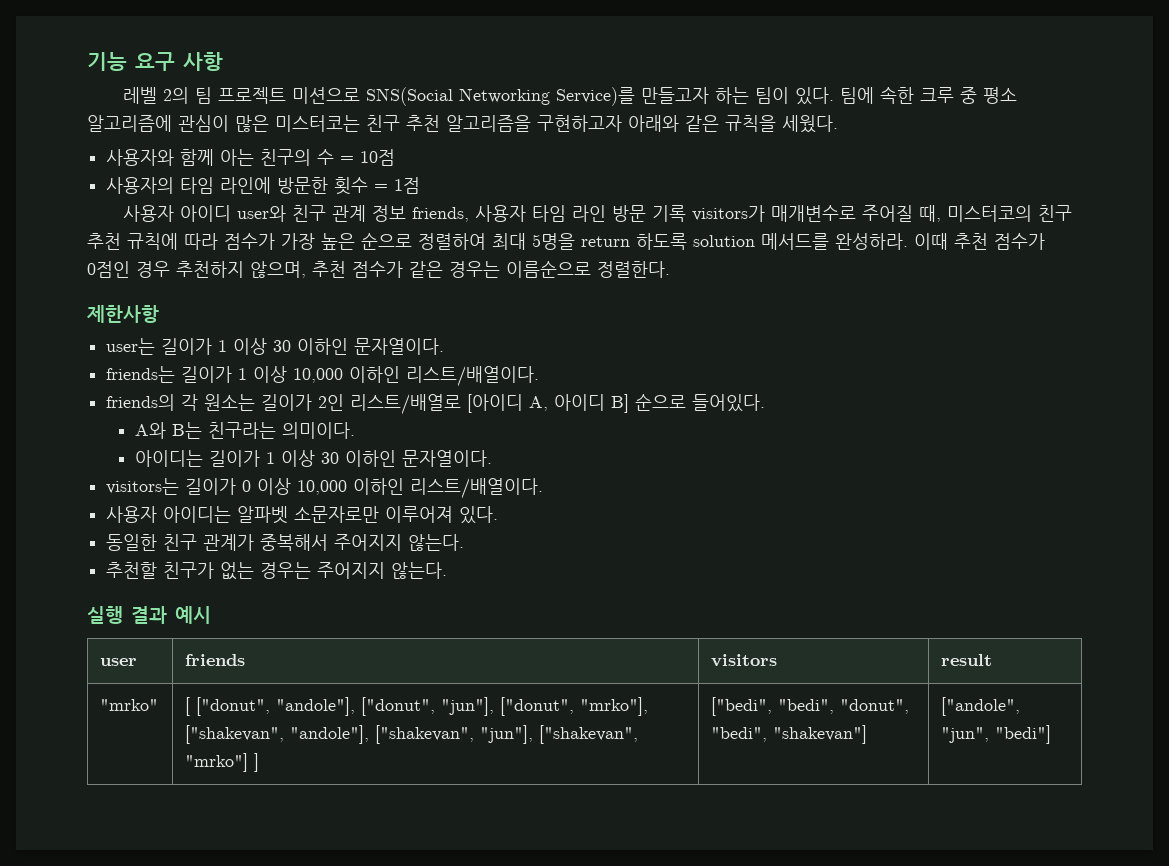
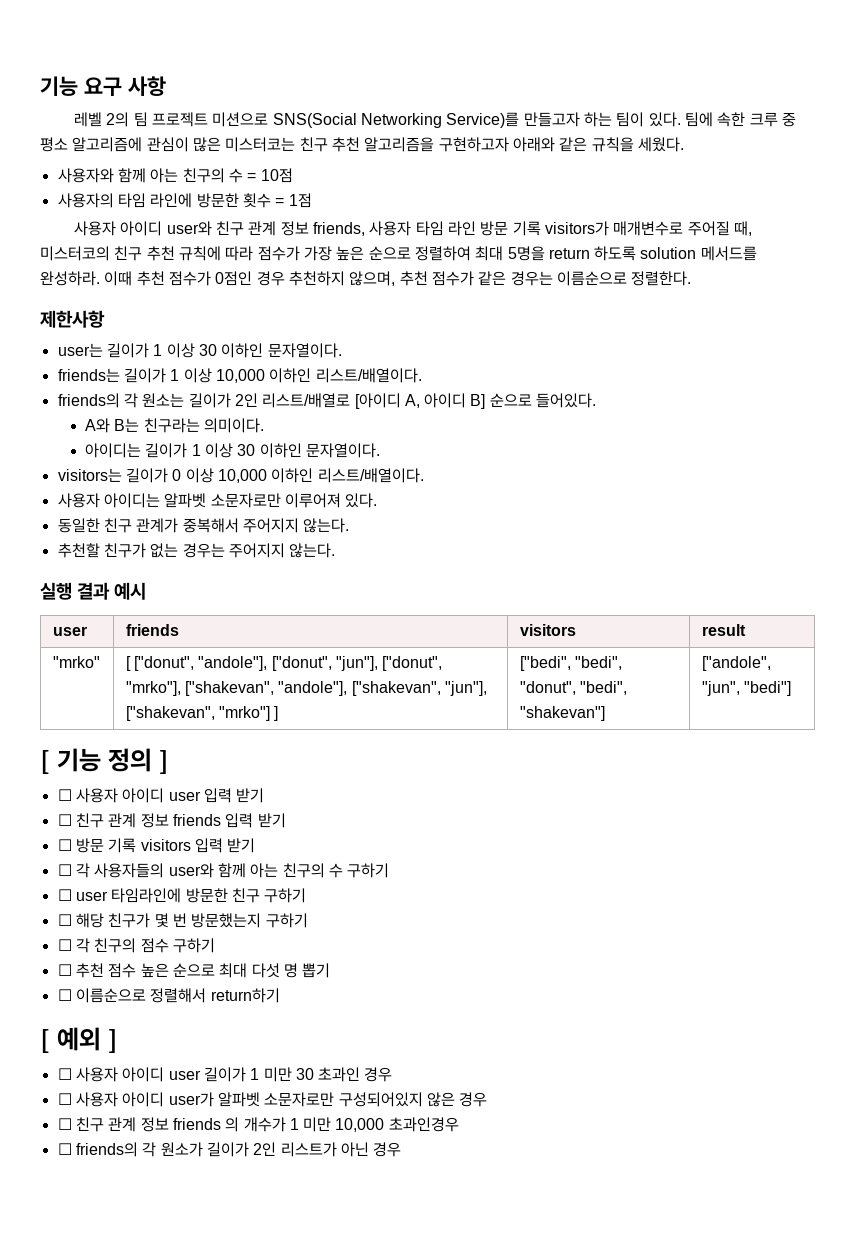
(1052, 734) none -> [40,748,169,774] [57,788,265,803] [57,813,286,828] [57,838,256,853] [57,863,390,878] [57,888,307,903] [57,913,308,928] [57,938,215,953] [57,963,331,978] [57,988,280,1003] [40,1027,118,1053] [57,1067,393,1082] [57,1092,488,1107] [57,1117,459,1132] [57,1142,402,1157] // [ 기능 정의 ] // ☐ 사용자 아이디 user 입력 받기 // ☐ 친구 관계 정보 friends 입력 받기 // ☐ 방문 기록 visitors 입력 받기 // ☐ 각 사용자들의 user와 함께 아는 친구의 수 구하기 // ☐ user 타임라인에 방문한 친구 구하기 // ☐ 해당 친구가 몇 번 방문했는지 구하기 // ☐ 각 친구의 점수 구하기 // ☐ 추천 점수 높은 순으로 최대 다섯 명 뽑기 // ☐ 이름순으로 정렬해서 return하기 // [ 예외 ] // ☐ 사용자 아이디 user 길이가 1 미만 30 초과인 경우 // ☐ 사용자 아이디 user가 알파벳 소문자로만 구성되어있지 않은 경우 // ☐ 친구 관계 정보 friends 의 개수가 1 미만 10,000 초과인경우 // ☐ friends의 각 원소가 길이가 2인 리스트가 아닌 경우

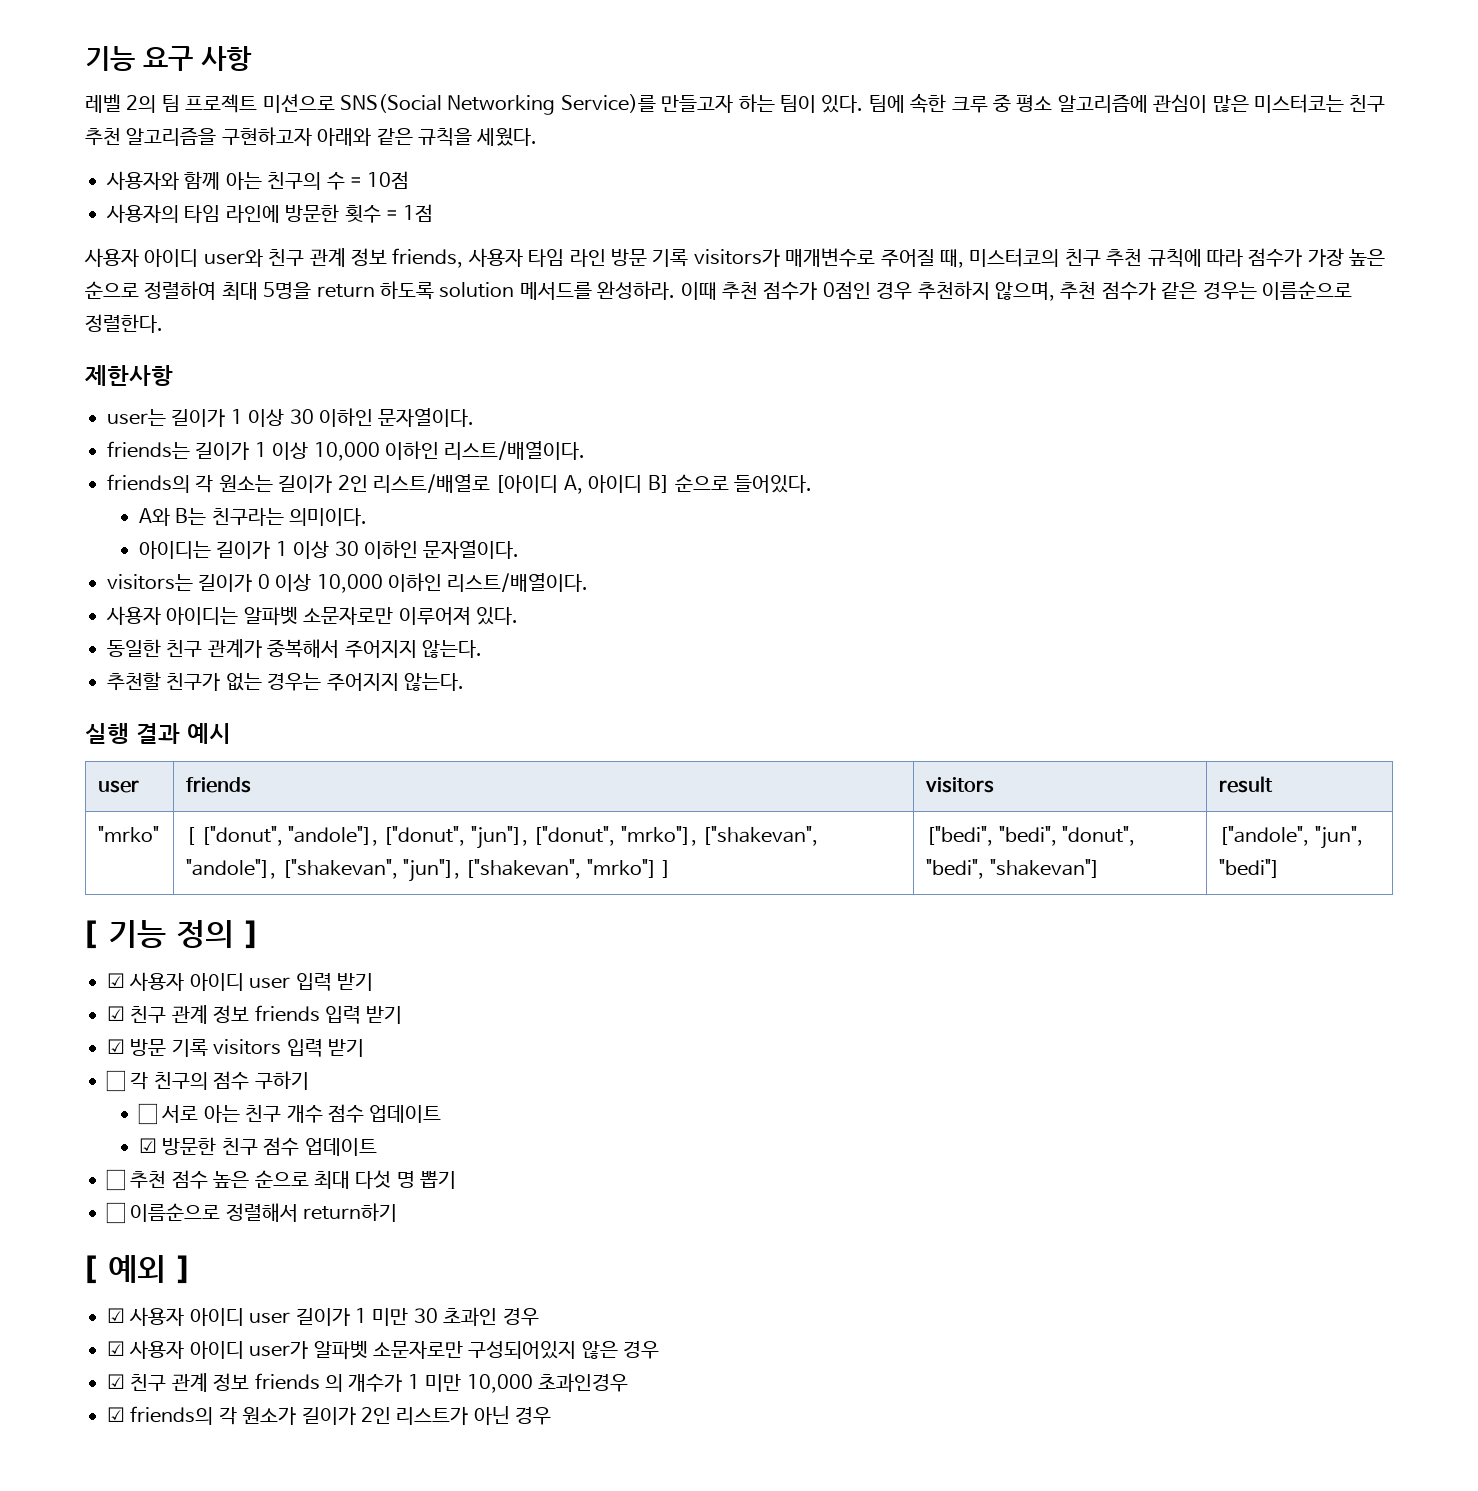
[57,789,72,801] ☐ -> [107,973,125,988] ☑
[57,814,72,826] ☐ -> [107,1006,125,1021] ☑
[57,839,72,851] ☐ -> [107,1039,125,1054] ☑
[94,863,390,878] [57,888,307,903] [57,913,308,928] [57,938,215,953] 사용자들의 user와 함께 아는 친구의 수 구하기 // ☐ user 타임라인에 방문한 친구 구하기 // ☐ 해당 친구가 몇 번 방문했는지 구하기 // ☐ 각 친구의 점수 구하기 -> [153,1071,309,1090] [137,1103,442,1125] [138,1137,377,1156] 친구의 점수 구하기 // ☐ 서로 아는 친구 개수 점수 업데이트 // ☑ 방문한 친구 점수 업데이트
[57,1068,72,1080] ☐ -> [107,1308,125,1323] ☑
[57,1093,72,1105] ☐ -> [107,1341,125,1356] ☑
[57,1118,72,1130] ☐ -> [107,1374,125,1389] ☑
[57,1143,72,1155] ☐ -> [107,1407,125,1422] ☑

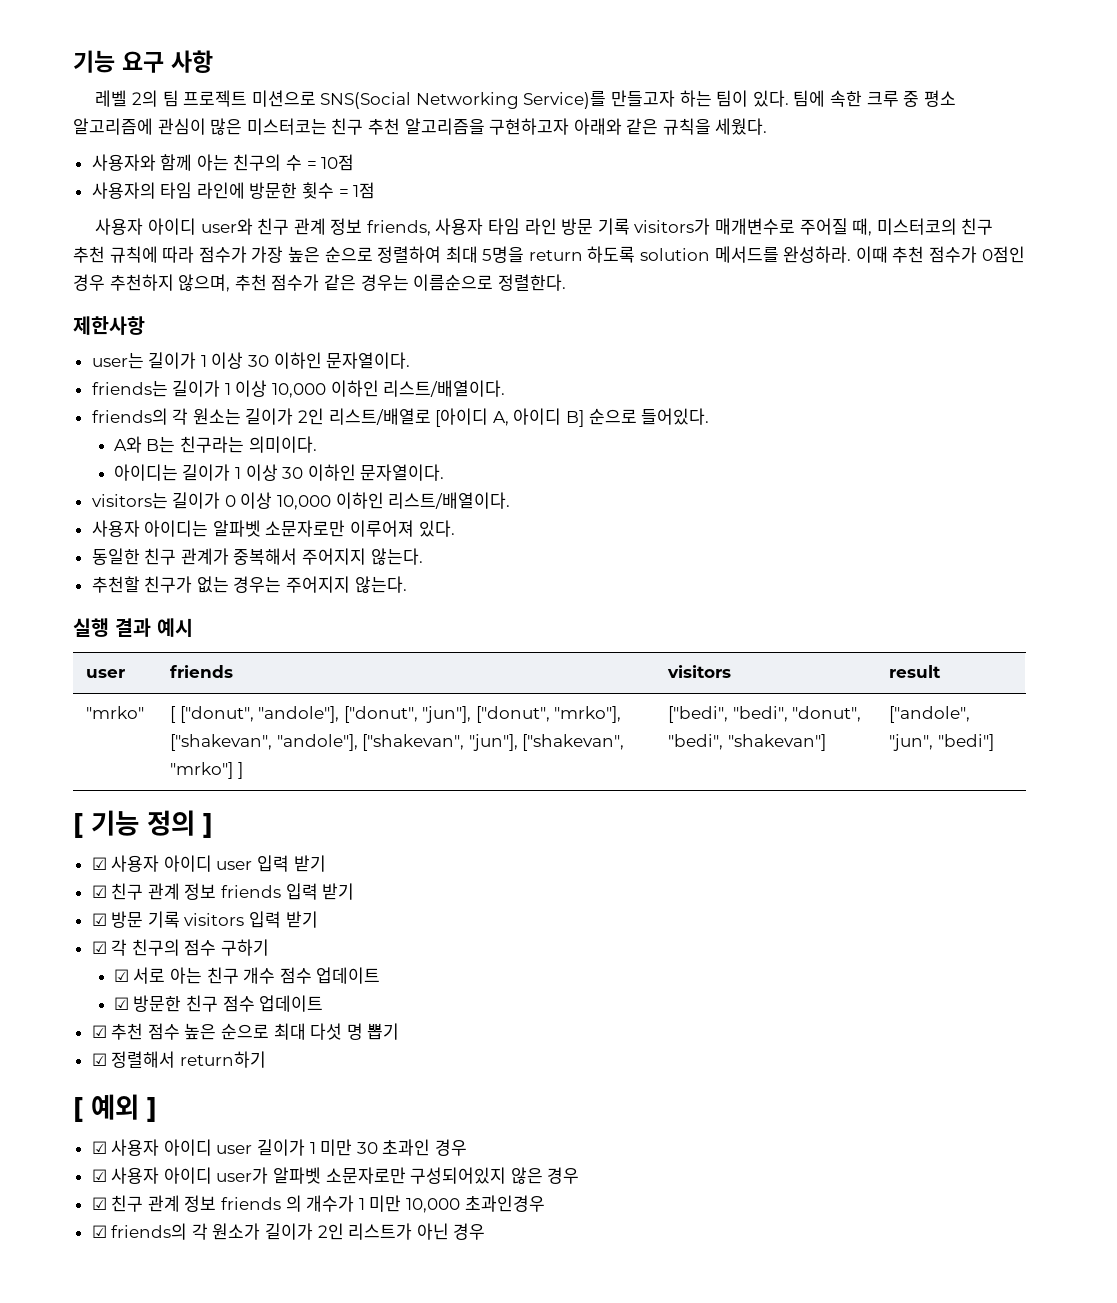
[106,1070,125,1092] ☐ -> [91,941,107,954] ☑
[137,1103,157,1125] ☐ -> [113,969,129,982] ☑
[106,1169,125,1191] ☐ -> [91,1025,107,1038] ☑
[106,1202,221,1224] ☐ 이름순으로 -> [91,1053,107,1066] ☑

